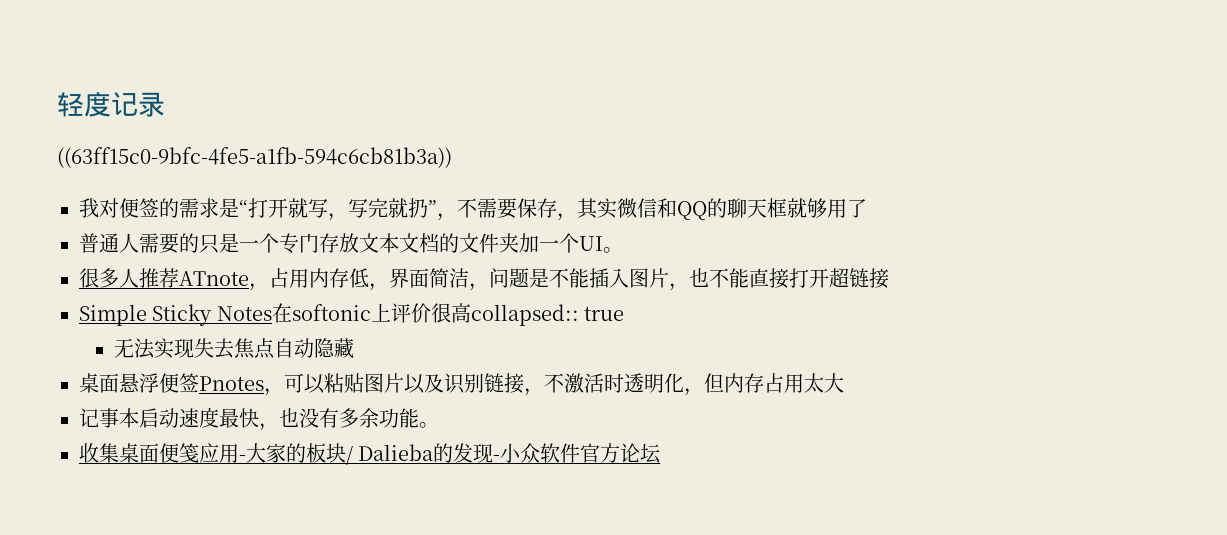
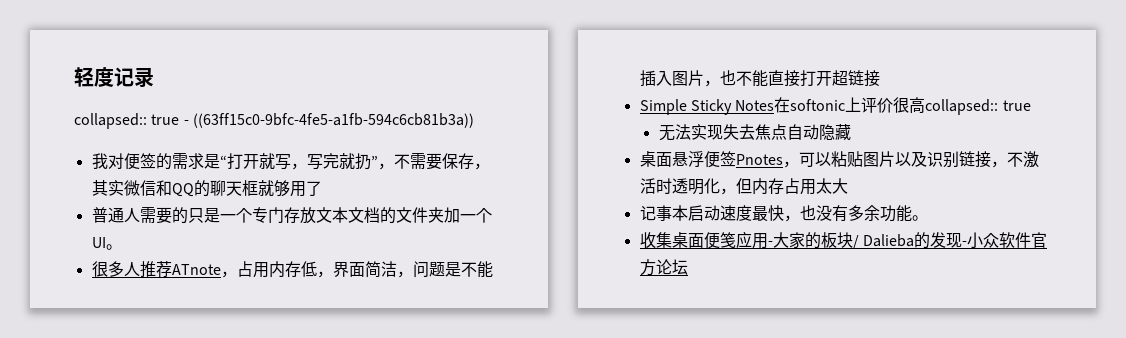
(165, 104) none -> [74,113,189,129] collapsed:: true -

